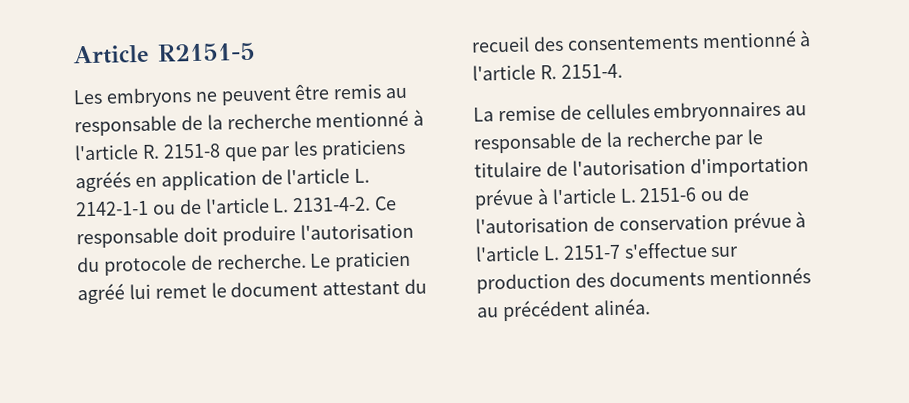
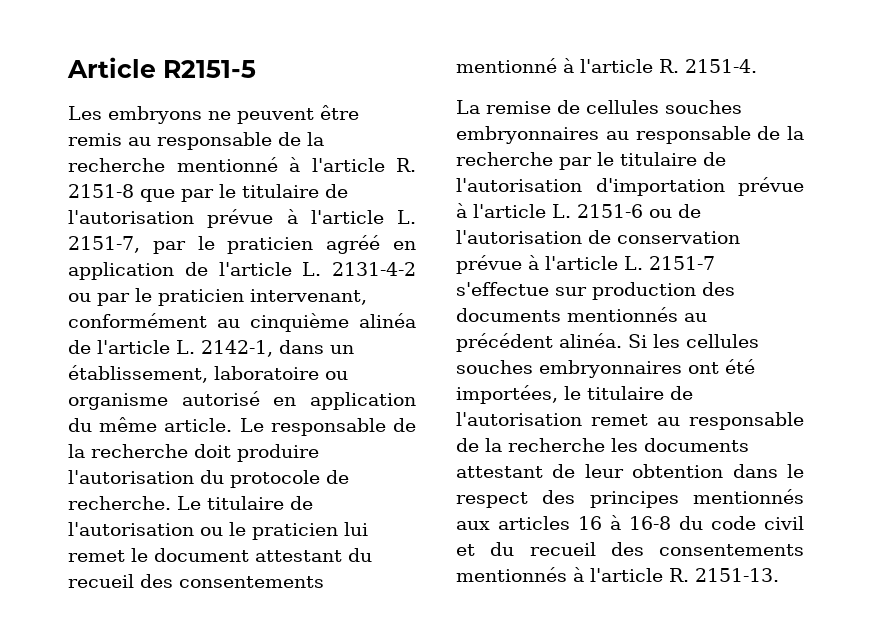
[293,138,407,160] [75,171,131,193] les praticiens agréés -> [219,184,348,198] [68,209,416,228] [68,235,381,254] le titulaire de l'autorisation prévue à l'article L. 2151-7, par le praticien agréé
[75,196,398,217] [76,227,179,249] 2142-1-1 ou de l'article L. 2131-4-2. Ce responsable -> [332,262,416,276] [68,288,367,306] [68,313,416,332] [68,340,354,357] [68,365,348,383] [68,391,416,410] [68,417,416,436] [68,444,188,458] 2131-4-2 ou par le praticien intervenant, conformément au cinquième alinéa de l'article L. 2142-1, dans un établissement, laboratoire ou organisme autorisé en application du même article. Le responsable de la recherche
[334,250,412,272] [77,283,125,305] praticien agréé -> [207,496,313,510] [68,522,338,540] titulaire de l'autorisation ou le praticien
(650, 111) none -> [665,100,742,114] souches
(651, 307) none -> [628,334,759,348] [456,359,755,378] [456,385,693,404] [456,412,804,430] [456,438,749,452] [456,464,804,478] [456,489,804,508] [456,515,804,530] [456,542,804,556] [456,567,779,582] Si les cellules souches embryonnaires ont été importées, le titulaire de l'autorisation remet au responsable de la recherche les documents attestant de leur obtention dans le respect des principes mentionnés aux articles 16 à 16-8 du code civil et du recueil des consentements mentionnés à l'article R. 2151-13.

